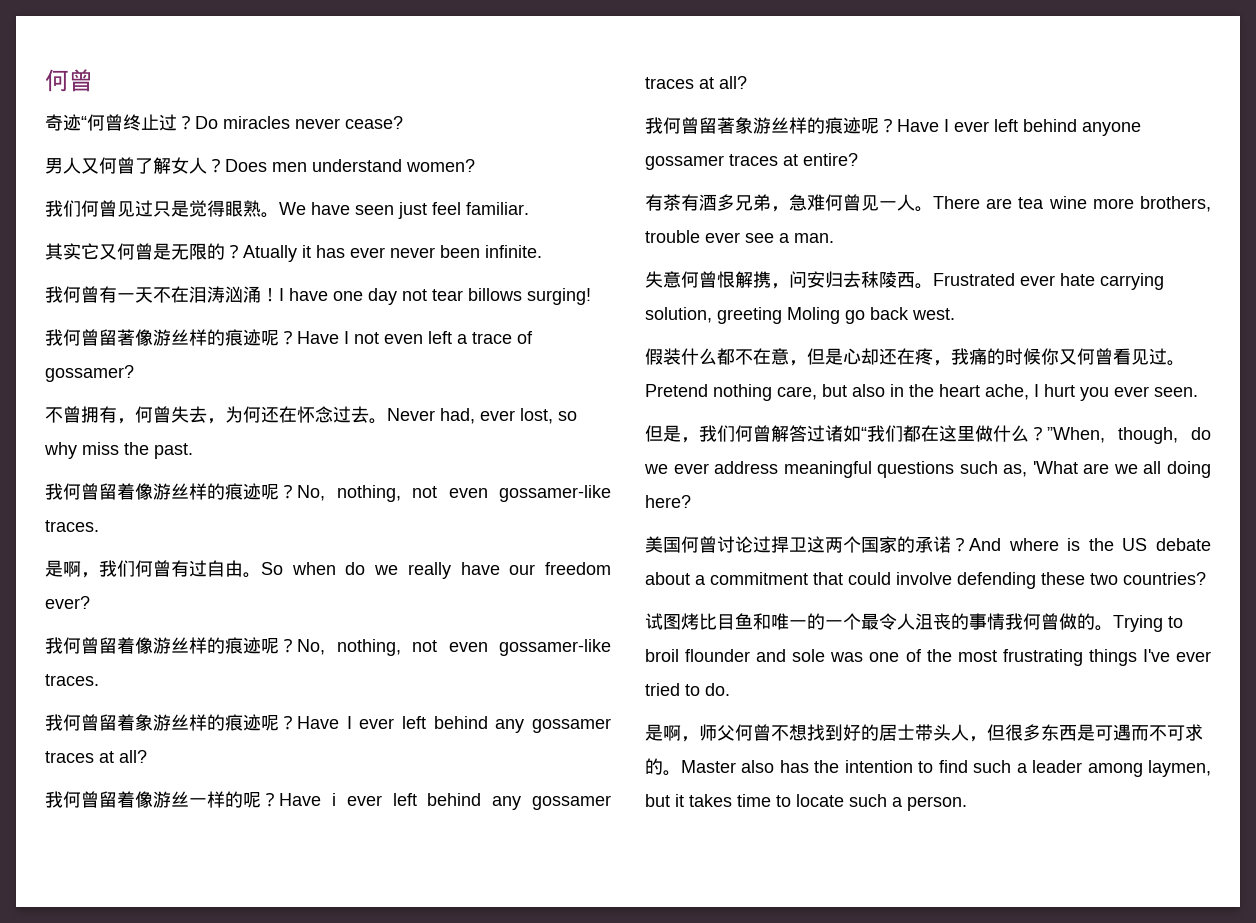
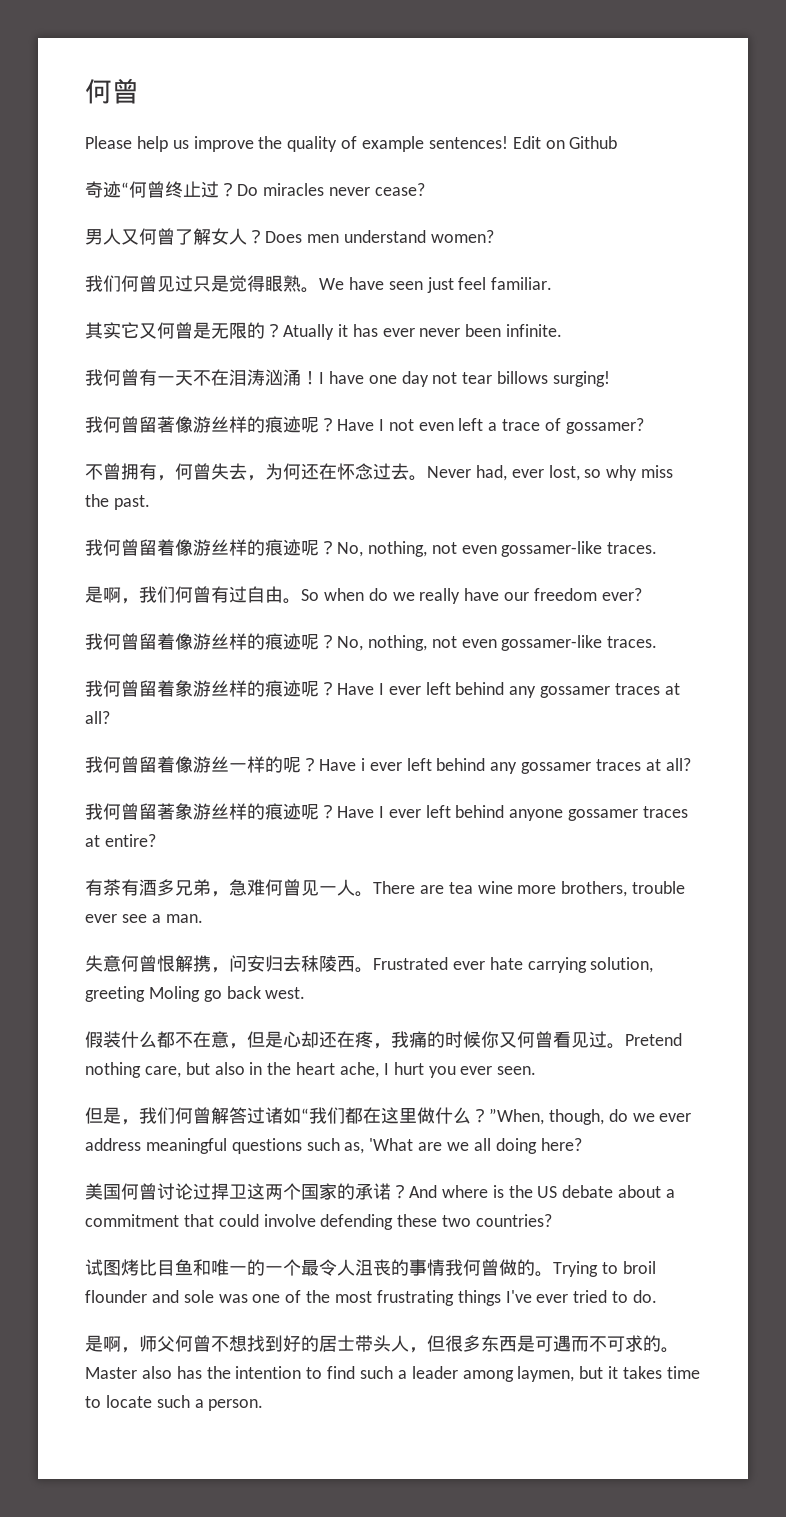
[45,69,93,92] 何曾 -> [85,78,139,104] [85,136,618,152] 何曾 // Please help us improve the quality of example sentences! Edit on Github

